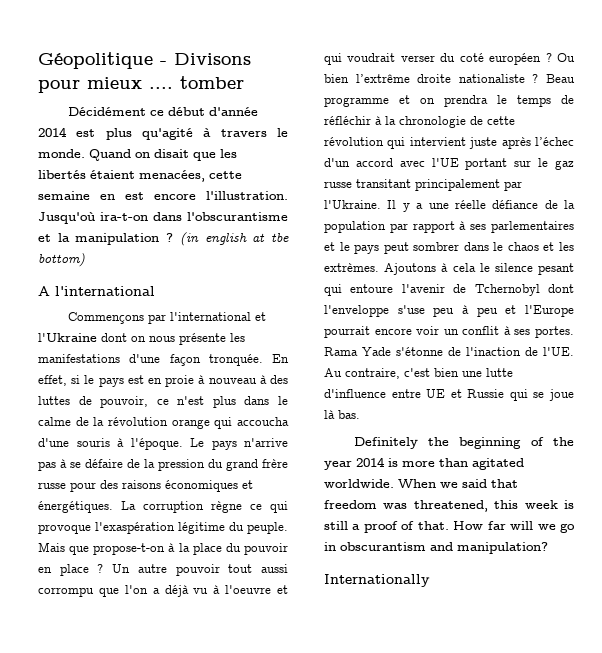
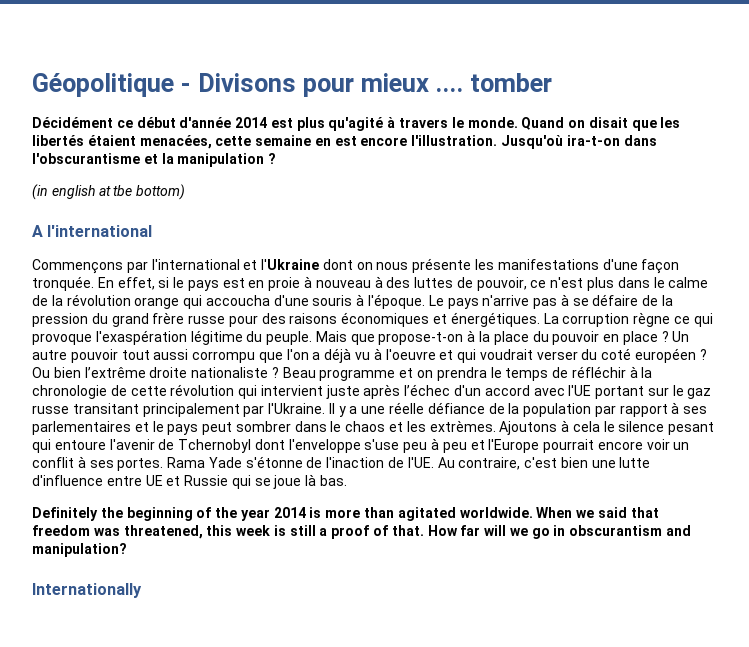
(174, 237) none -> (277, 158) //

